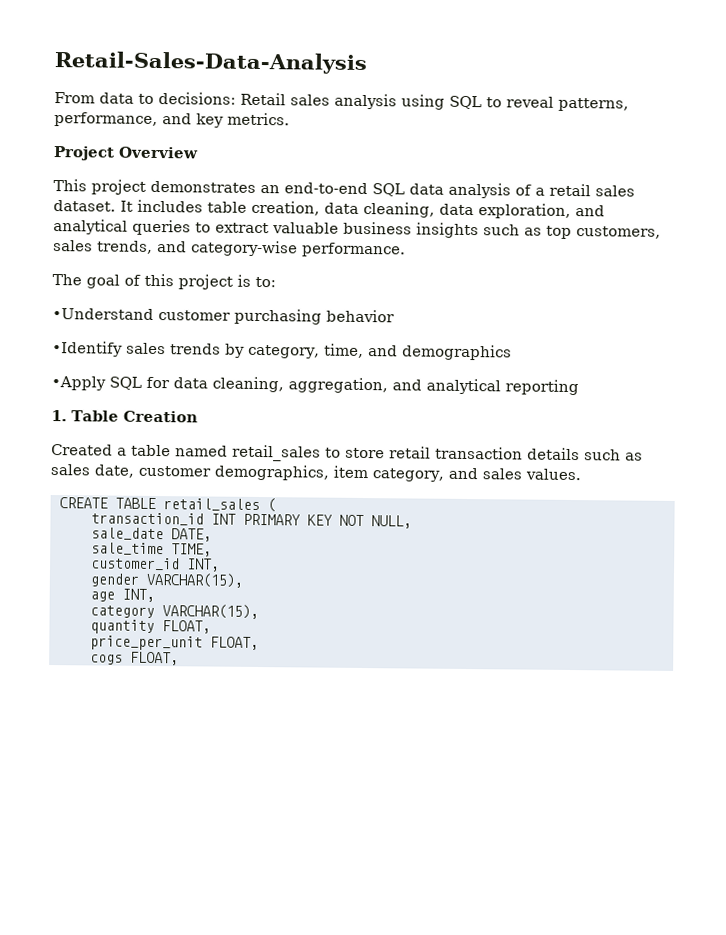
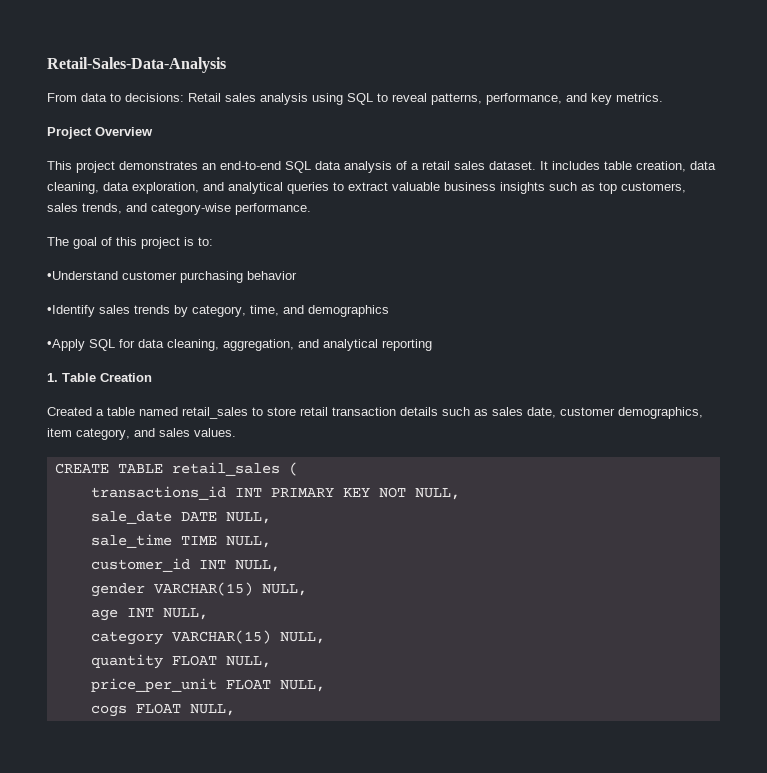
[90,512,204,526] transaction_id -> [90,486,226,500] transactions_id
[170,528,212,542] DATE, -> [180,512,271,524] DATE NULL,
[170,543,212,557] TIME, -> [180,536,271,548] TIME NULL,
[185,558,220,572] INT, -> [198,560,280,572] INT NULL,
[145,572,243,588] VARCHAR(15), -> [153,582,307,596] VARCHAR(15) NULL,
[121,588,155,603] INT, -> [126,608,208,620] INT NULL,
[161,604,259,620] VARCHAR(15), -> [171,630,325,644] VARCHAR(15) NULL,
[161,620,211,634] FLOAT, -> [171,655,271,668] FLOAT NULL,
[209,636,259,651] FLOAT, -> [225,679,325,692] FLOAT NULL,
[129,651,179,666] FLOAT, -> [135,703,235,716] FLOAT NULL,

